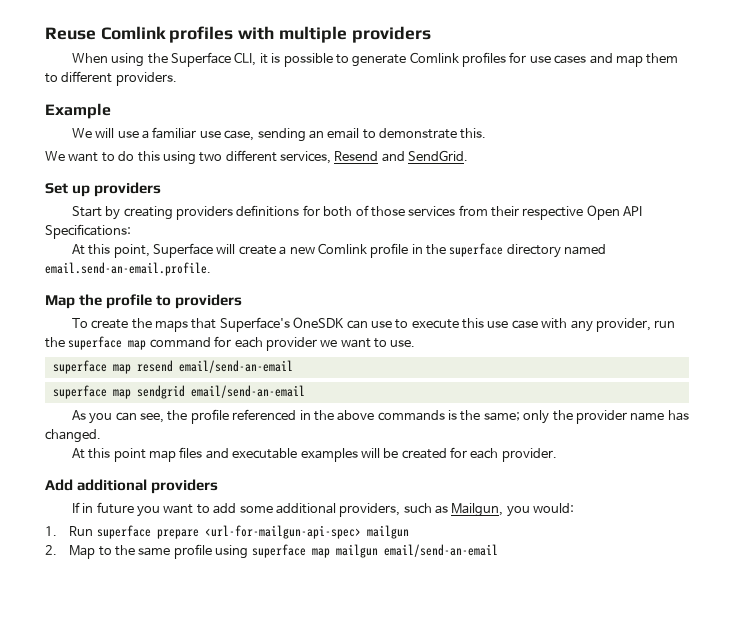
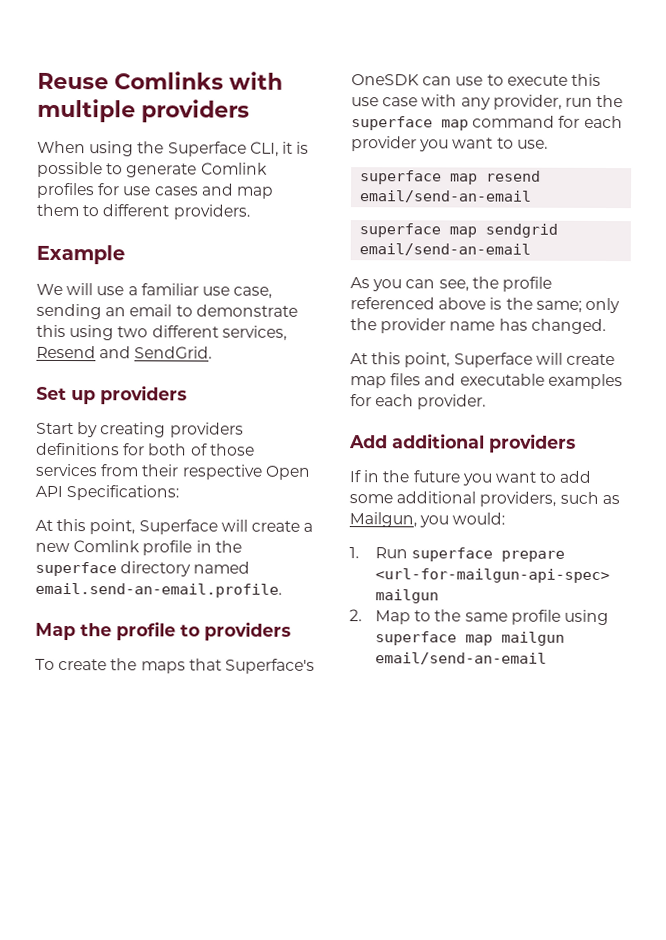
[100,26,234,43] Comlink profiles -> [114,71,224,90] Comlinks
[460,128,487,139] [45,151,135,162] this. // We want to do -> (298, 310) none
[320,340,338,347] we -> [419,139,450,152] you
[299,410,445,421] in the above commands -> [438,297,487,310] above
[113,448,146,462] point -> [404,352,615,368] point, Superface will create
[360,448,447,459] will be created -> (623, 381) none
(94, 508) none -> [382,470,410,483] the

